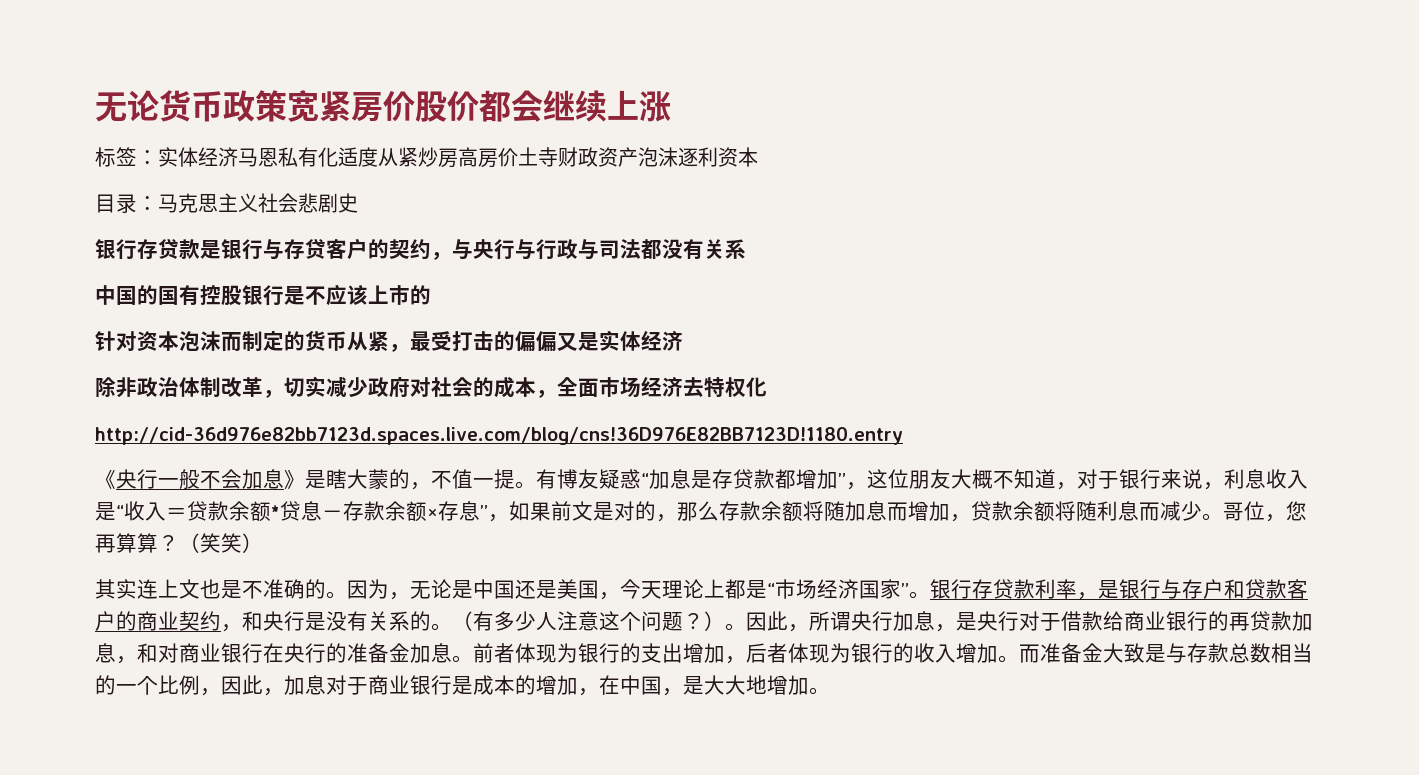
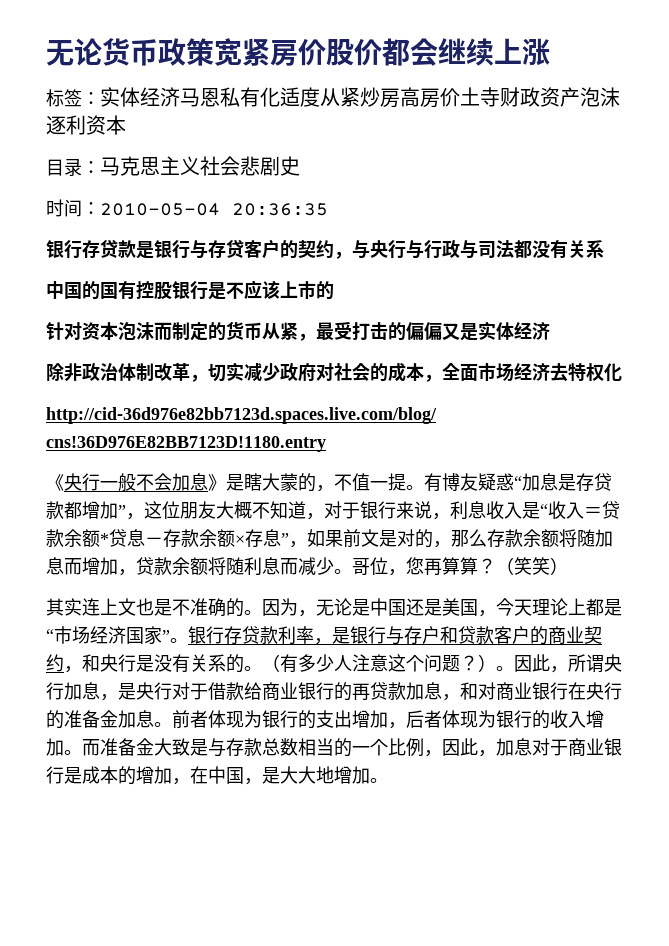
(358, 203) none -> [46,199,328,217] // 时间：2010-05-04 20:36:35

